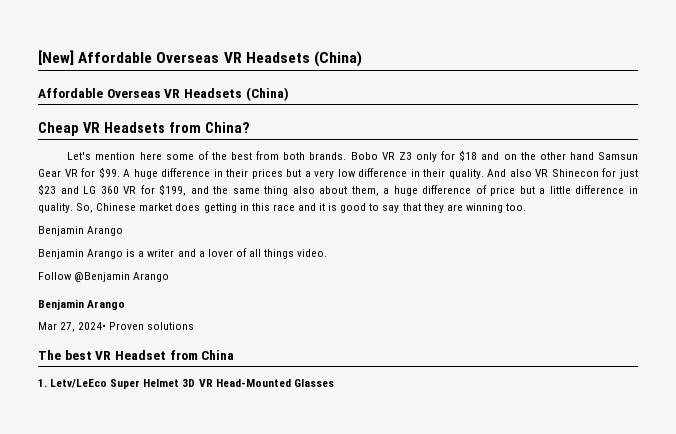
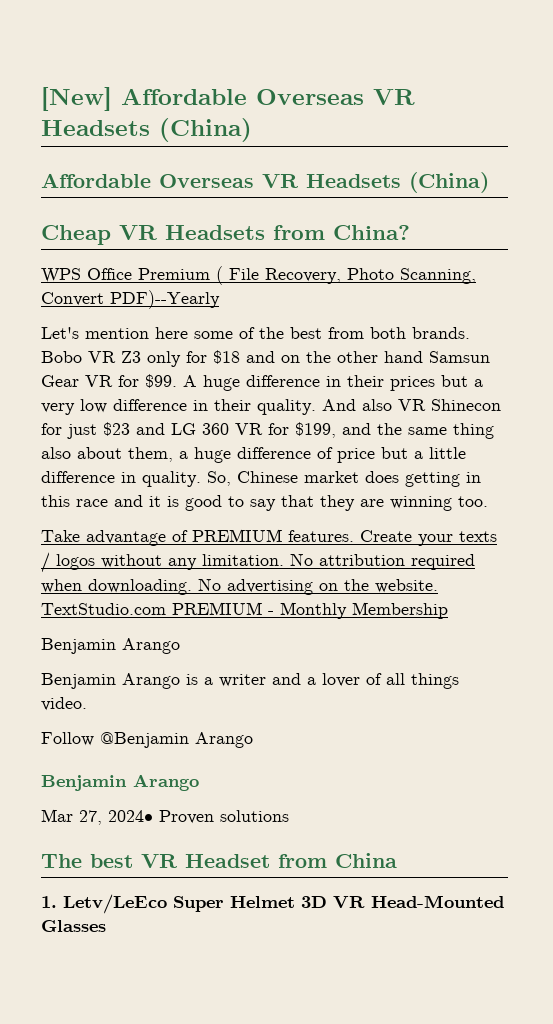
(250, 127) none -> [41,266,476,285] [41,290,220,309] // WPS Office Premium ( File Recovery, Photo Scanning, Convert PDF)--Yearly
(526, 207) none -> [41,529,497,546] [41,552,475,573] [41,578,438,595] [41,602,448,619] // Take advantage of PREMIUM features. Create your texts / logos without any limitation. No attribution required when downloading. No advertising on the website. TextStudio.com PREMIUM - Monthly Membership

